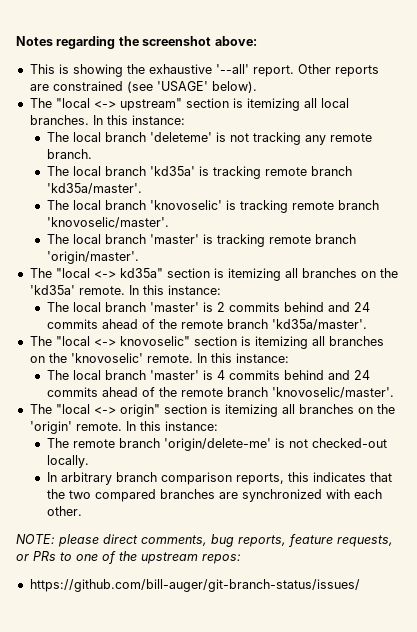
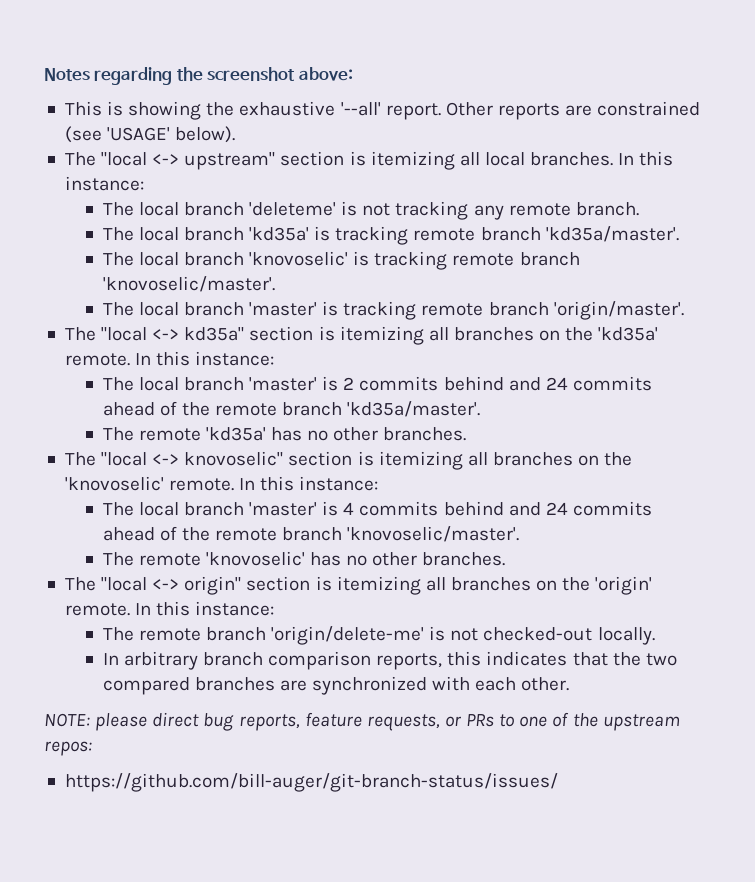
(367, 324) none -> [102,427,467,441] // The remote 'kd35a' has no other branches.
(394, 392) none -> [102,551,506,566] // The remote 'knovoselic' has no other branches.
[141,535,207,546] comments, -> (200, 719) none

